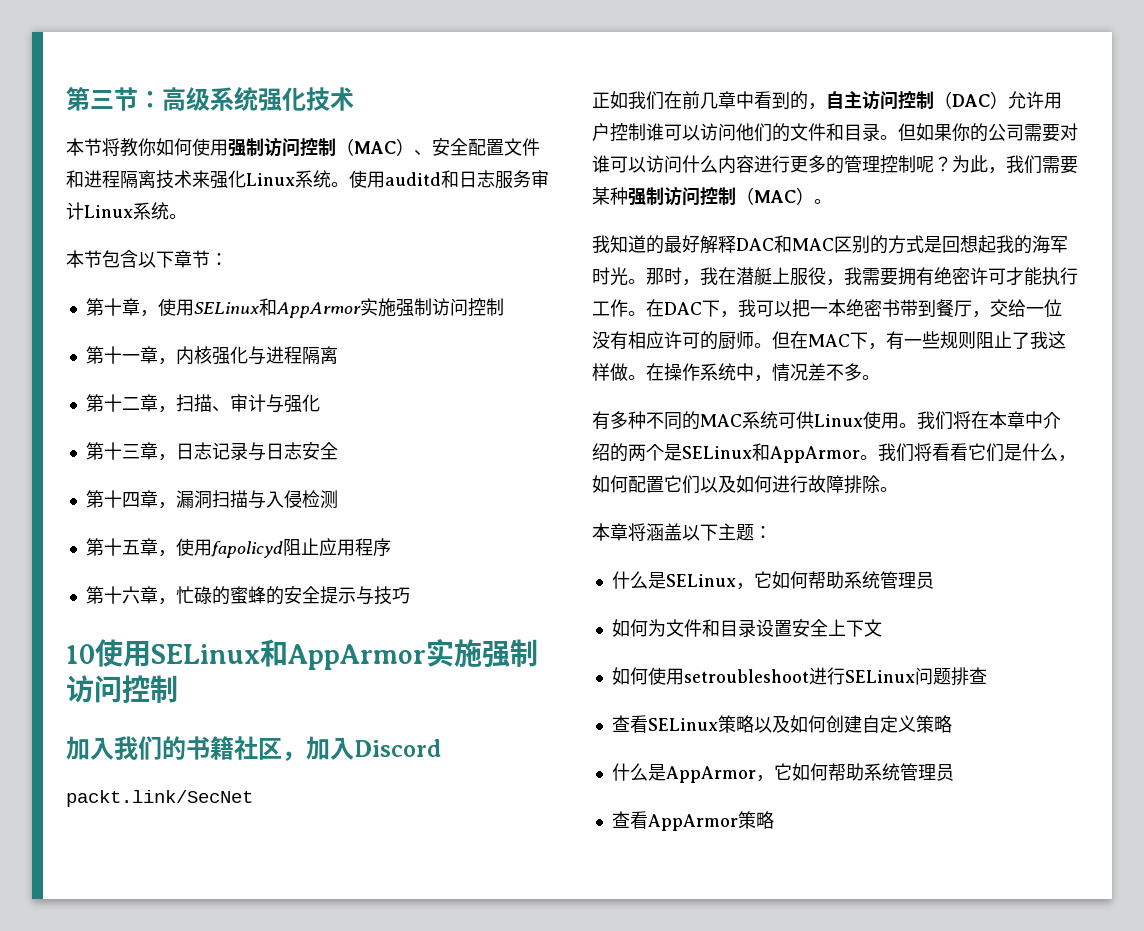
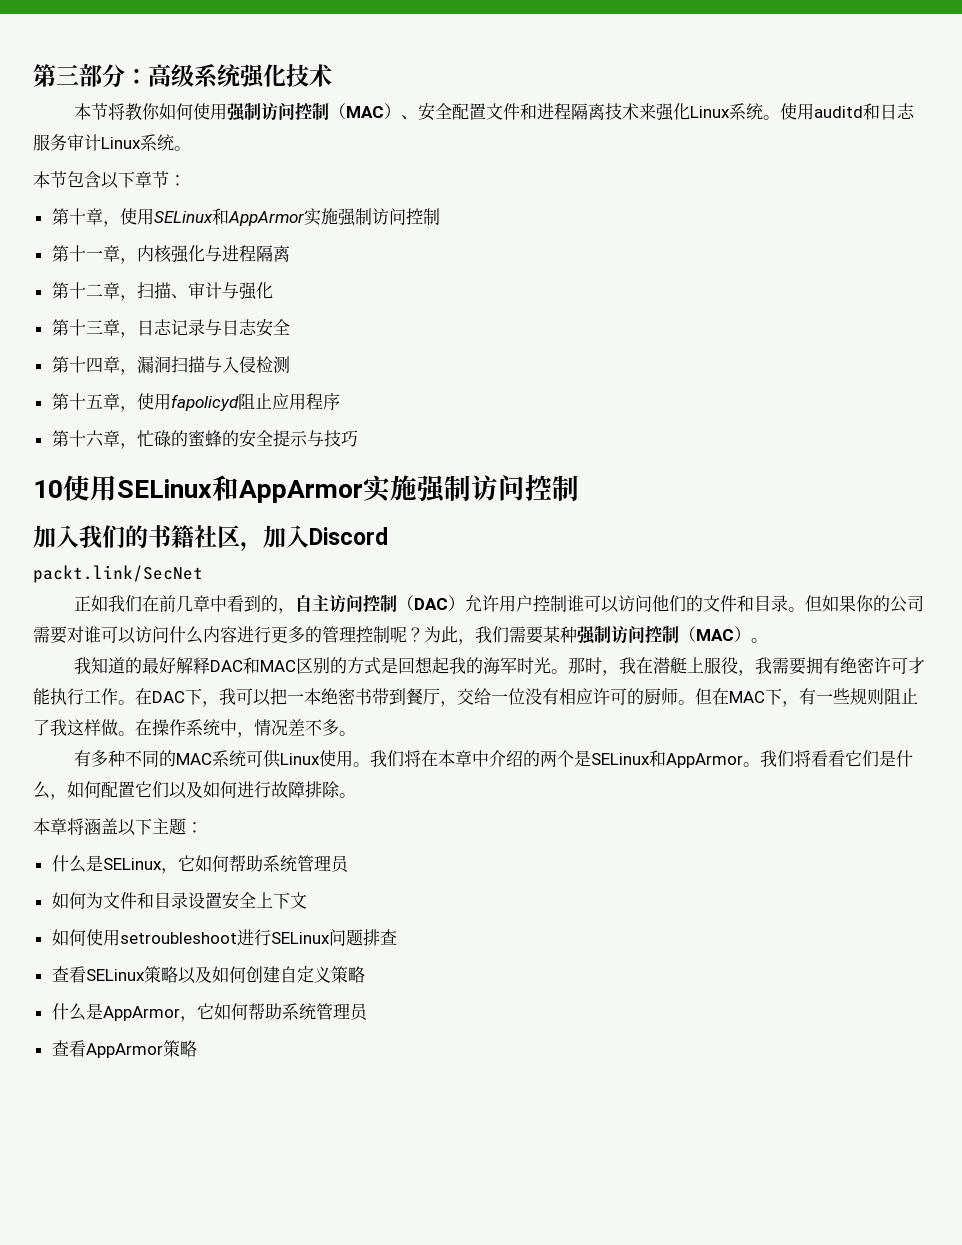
[114,87,138,111] 节 -> [79,64,125,88] 部分

